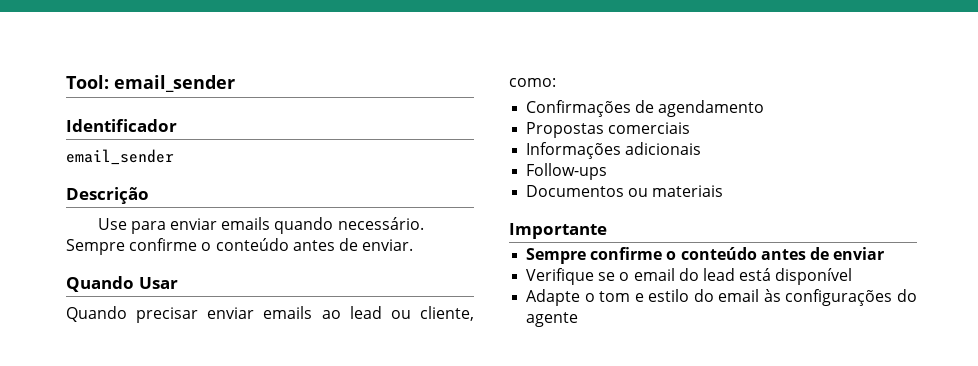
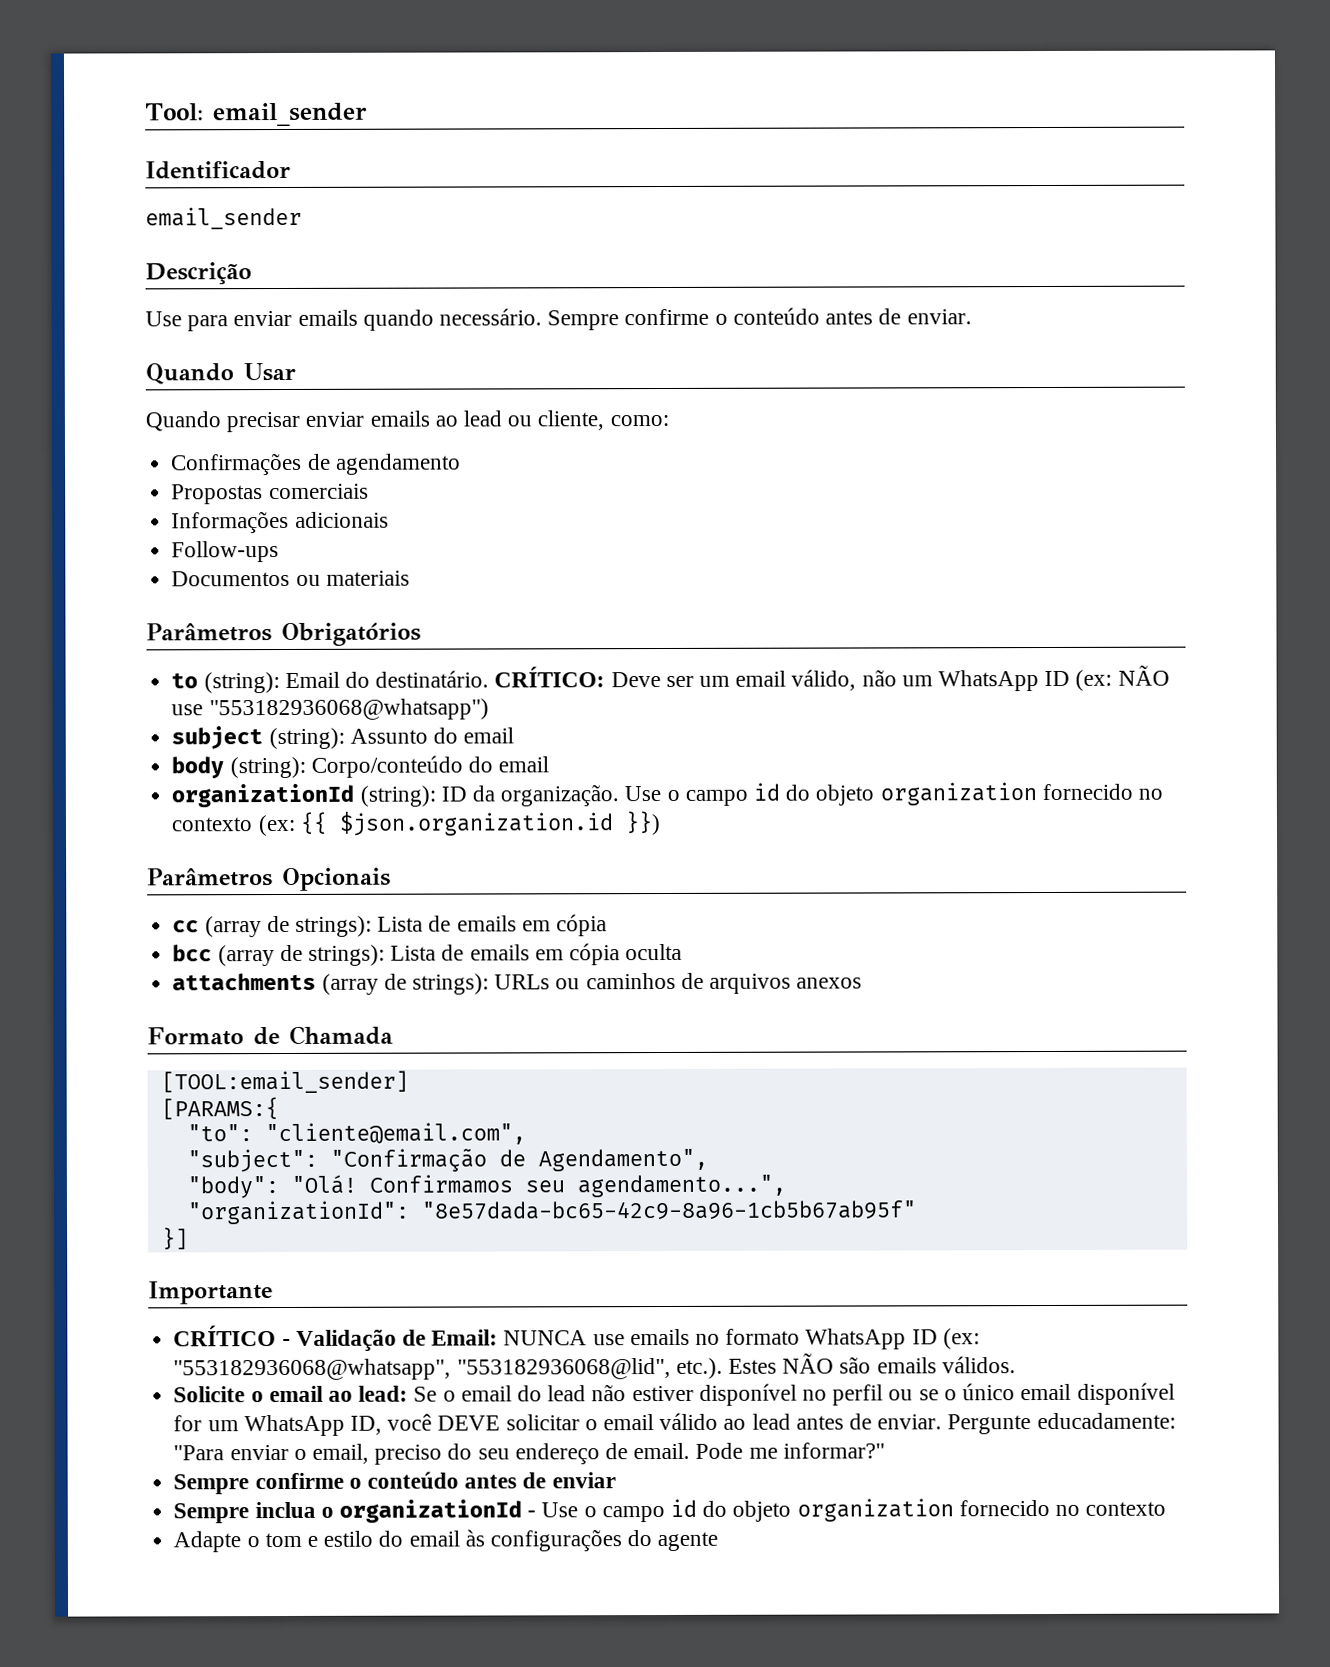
[509,223,607,239] Importante -> [146,622,421,647] [171,664,1170,694] [171,698,489,721] [171,726,515,750] [171,755,550,779] [171,782,1164,808] [171,811,661,837] [147,867,391,892] [172,914,607,938] [172,943,683,967] [172,972,863,995] [147,1025,393,1046] [160,1070,409,1094] [160,1097,279,1120] [186,1122,526,1146] [186,1148,708,1173] [186,1174,786,1199] [186,1200,917,1225] [161,1227,189,1250] [148,1281,273,1305] [173,1325,980,1352] [173,1352,1016,1381] [173,1382,1175,1406] [173,1412,1176,1437] [173,1442,885,1465] Parâmetros Obrigatórios // to (string): Email do destinatário. CRÍTICO: Deve ser um email válido, não um WhatsApp ID (ex: NÃO use "553182936068@whatsapp") // subject (string): Assunto do email // body (string): Corpo/conteúdo do email // organizationId (string): ID da organização. Use o campo id do objeto organization fornecido no contexto (ex: {{ $json.organization.id }}) // Parâmetros Opcionais // cc (array de strings): Lista de emails em cópia // bcc (array de strings): Lista de emails em cópia oculta // attachments (array de strings): URLs ou caminhos de arquivos anexos // Formato de Chamada // [TOOL:email_sender] // [PARAMS:{ // "to": "cliente@email.com", // "subject": "Confirmação de Agendamento", // "body": "Olá! Confirmamos seu agendamento...", // "organizationId": "8e57dada-bc65-42c9-8a96-1cb5b67ab95f" // }] // Importante // CRÍTICO - Validação de Email: NUNCA use emails no formato WhatsApp ID (ex: "553182936068@whatsapp", "553182936068@lid", etc.). Estes NÃO são emails válidos. // Solicite o email ao lead: Se o email do lead não estiver disponível no perfil ou se o único email disponível for um WhatsApp ID, você DEVE solicitar o email válido ao lead antes de enviar. Pergunte educadamente: "Para enviar o email, preciso do seu endereço de email. Pode me informar?"
[526,268,853,285] Verifique se o email do lead está disponível -> [173,1498,1167,1524] Sempre inclua o organizationId - Use o campo id do objeto organization fornecido no contexto

